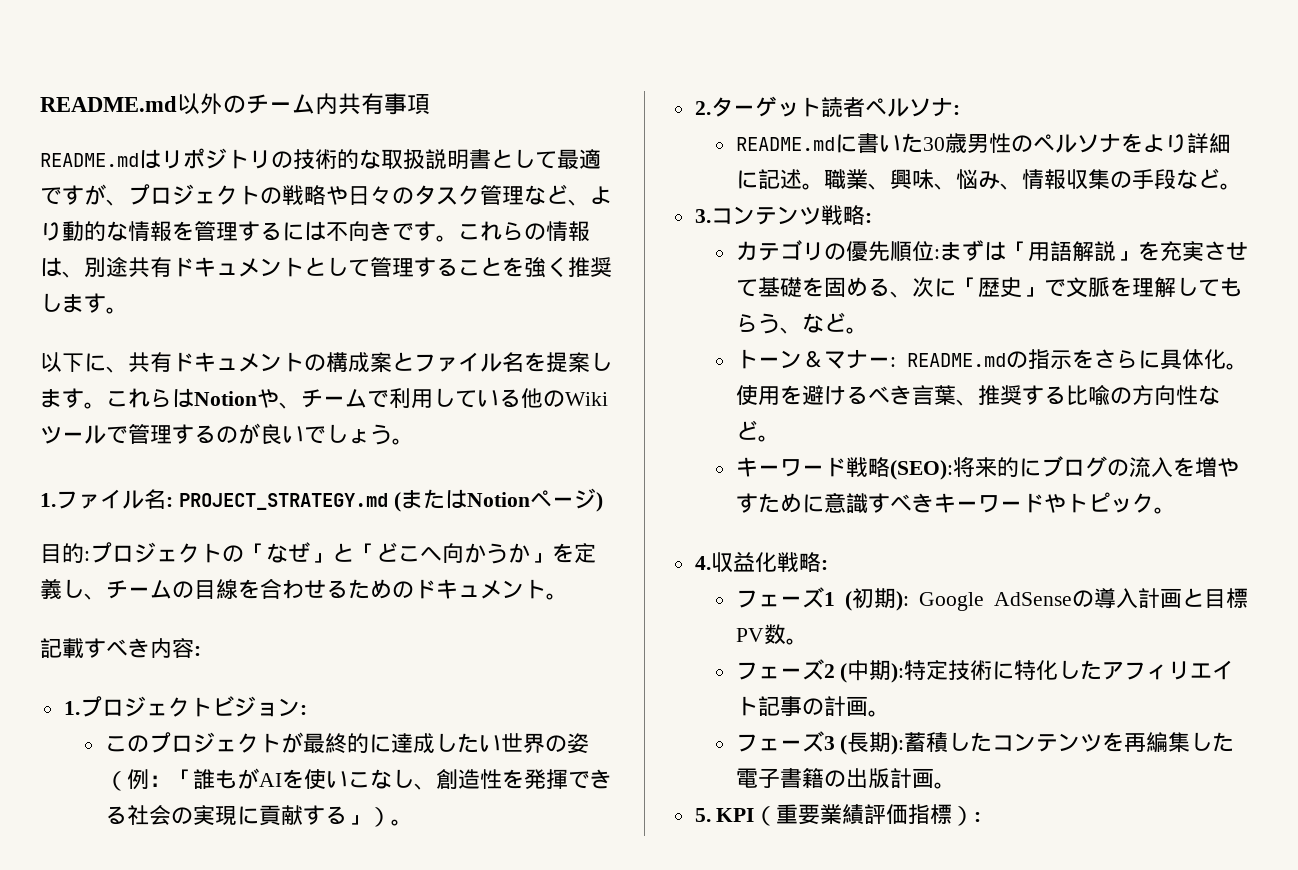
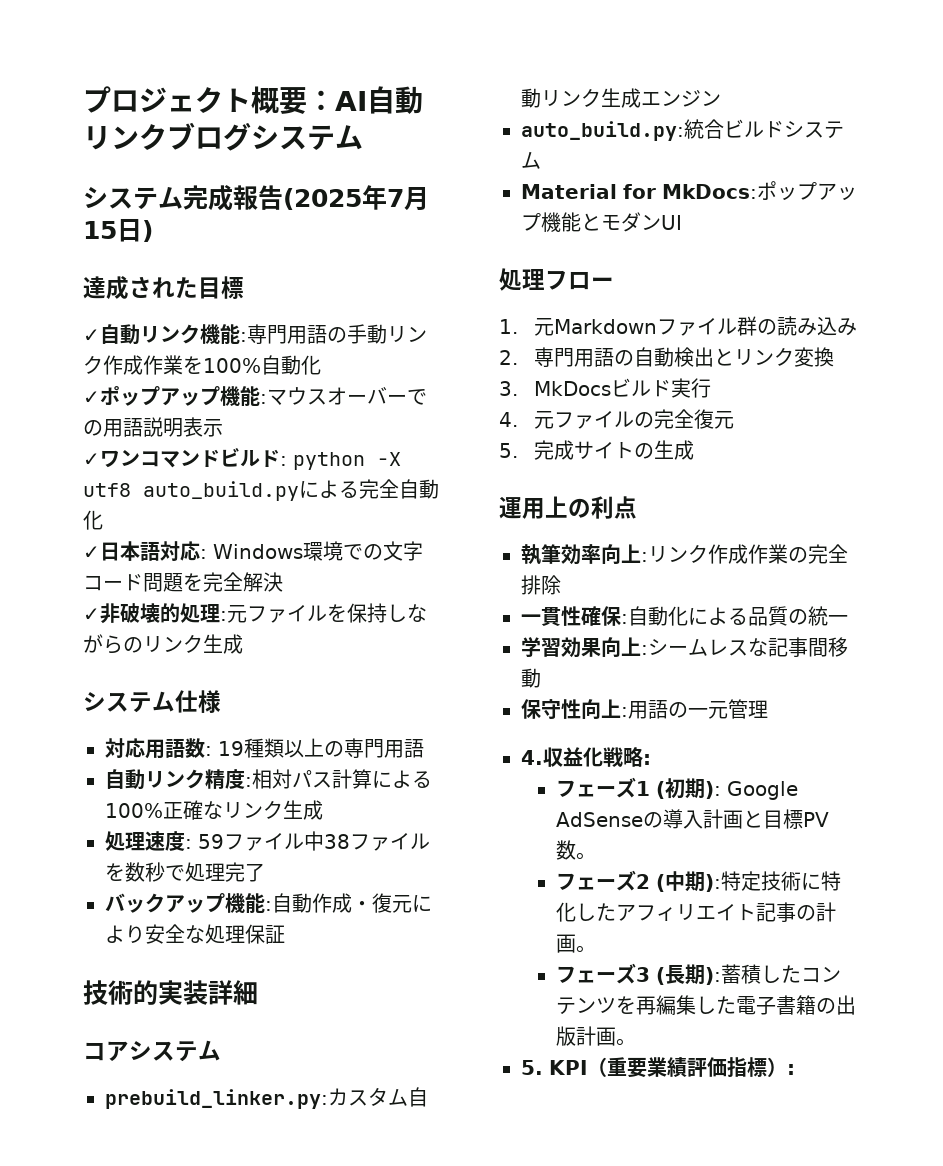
[40,93,430,115] [40,148,601,170] [40,184,612,206] [40,221,590,242] [40,257,612,278] [40,293,128,314] [40,352,612,373] [40,388,608,409] [40,423,414,445] [40,488,603,512] [40,542,596,564] [40,578,568,600] [40,638,201,659] [63,696,307,717] [104,732,589,754] [104,768,612,791] [104,805,413,827] [694,96,960,118] [735,133,1231,153] [735,168,1242,190] [694,205,872,225] [735,240,1248,262] [735,277,1242,298] [735,312,868,334] [735,349,1248,370] [735,385,1220,406] [735,420,780,442] [735,456,1239,480] [735,492,1176,514] README.md以外のチーム内共有事項 // README.mdはリポジトリの技術的な取扱説明書として最適ですが、プロジェクトの戦略や日々のタスク管理など、より動的な情報を管理するには不向きです。これらの情報は、別途共有ドキュメントとして管理することを強く推奨します。 // 以下に、共有ドキュメントの構成案とファイル名を提案します。これらはNotionや、チームで利用している他のWikiツールで管理するのが良いでしょう。 // 1.ファイル名: PROJECT_STRATEGY.md (またはNotionページ) // 目的:プロジェクトの「なぜ」と「どこへ向かうか」を定義し、チームの目線を合わせるためのドキュメント。 // 記載すべき内容: // 1.プロジェクトビジョン: // このプロジェクトが最終的に達成したい世界の姿（例：「誰もがAIを使いこなし、創造性を発揮できる社会の実現に貢献する」）。 // 2.ターゲット読者ペルソナ: // README.mdに書いた30歳男性のペルソナをより詳細に記述。職業、興味、悩み、情報収集の手段など。 // 3.コンテンツ戦略: // カテゴリの優先順位:まずは「用語解説」を充実させて基礎を固める、次に「歴史」で文脈を理解してもらう、など。 // トーン＆マナー: README.mdの指示をさらに具体化。使用を避けるべき言葉、推奨する比喩の方向性など。 // キーワード戦略(SEO):将来的にブログの流入を増やすために意識すべきキーワードやトピック。 -> [83,86,423,114] [83,122,363,151] [83,185,429,211] [83,218,153,242] [83,276,244,300] [83,324,427,345] [83,355,321,375] [83,386,427,406] [83,417,223,437] [83,448,401,470] [83,479,439,501] [83,510,103,530] [83,541,423,561] [83,572,283,592] [83,603,427,624] [83,634,243,654] [83,690,221,713] [105,738,424,759] [105,769,432,790] [105,800,323,820] [105,831,430,851] [105,862,265,882] [105,893,432,913] [105,924,285,944] [83,980,258,1005] [83,1040,221,1062] [105,1087,428,1109] [521,88,721,108] [521,119,844,141] [521,151,541,169] [521,181,857,201] [521,212,682,232] [499,268,614,291] [499,316,857,336] [499,347,834,367] [499,378,711,398] [499,409,734,429] [499,440,694,460] [499,496,637,519] [521,544,848,565] [521,575,561,595] [521,606,848,626] [521,637,848,658] [521,668,541,688] [521,699,768,719] プロジェクト概要：AI自動リンクブログシステム // システム完成報告(2025年7月15日) // 達成された目標 // ✓自動リンク機能:専門用語の手動リンク作成作業を100%自動化 // ✓ポップアップ機能:マウスオーバーでの用語説明表示 // ✓ワンコマンドビルド: python -X utf8 auto_build.pyによる完全自動化 // ✓日本語対応: Windows環境での文字コード問題を完全解決 // ✓非破壊的処理:元ファイルを保持しながらのリンク生成 // システム仕様 // 対応用語数: 19種類以上の専門用語 // 自動リンク精度:相対パス計算による100%正確なリンク生成 // 処理速度: 59ファイル中38ファイルを数秒で処理完了 // バックアップ機能:自動作成・復元により安全な処理保証 // 技術的実装詳細 // コアシステム // prebuild_linker.py:カスタム自動リンク生成エンジン // auto_build.py:統合ビルドシステム // Material for MkDocs:ポップアップ機能とモダンUI // 処理フロー // 1.元Markdownファイル群の読み込み // 2.専門用語の自動検出とリンク変換 // 3. MkDocsビルド実行 // 4.元ファイルの完全復元 // 5.完成サイトの生成 // 運用上の利点 // 執筆効率向上:リンク作成作業の完全排除 // 一貫性確保:自動化による品質の統一 // 学習効果向上:シームレスな記事間移動 // 保守性向上:用語の一元管理

